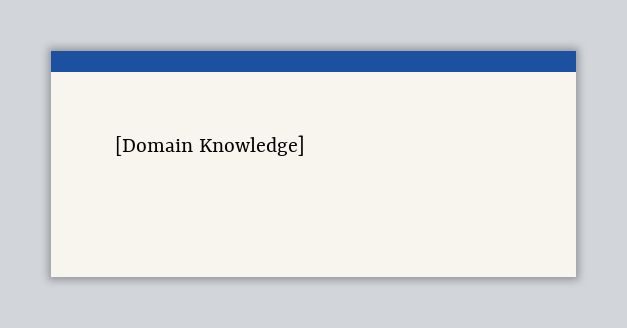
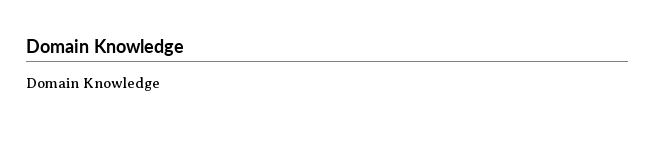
[115,135,306,156] [Domain Knowledge] -> [26,39,184,56] [26,77,160,91] Domain Knowledge // Domain Knowledge

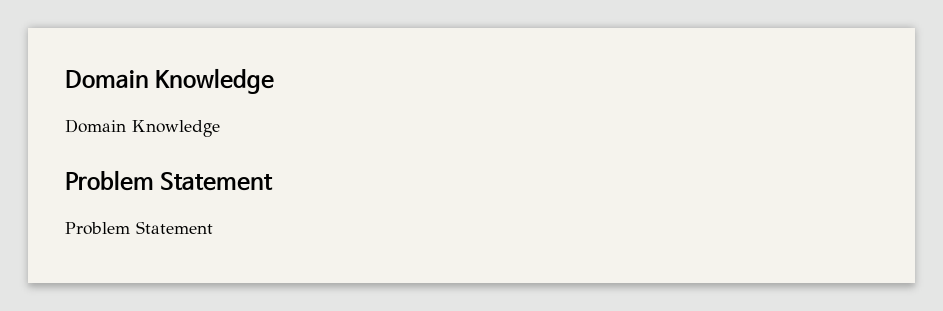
(160, 84) none -> [65,170,274,191] [65,221,213,235] // Problem Statement // Problem Statement

